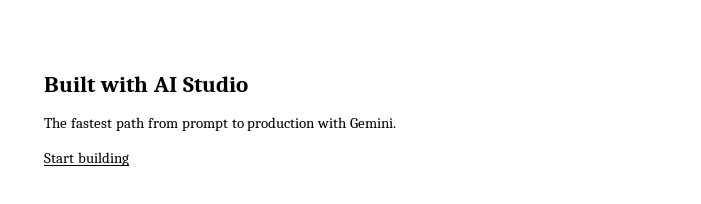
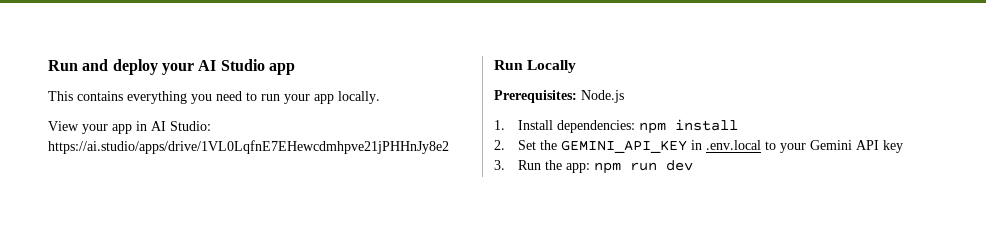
[44,76,249,92] [44,117,397,131] [44,152,129,166] Built with AI Studio // The fastest path from prompt to production with Gemini. // Start building -> [48,59,295,75] [48,91,380,104] [48,121,211,134] [48,140,449,154] [494,60,577,73] [494,90,624,103] [494,119,738,134] [494,140,903,153] [494,160,693,174] Run and deploy your AI Studio app // This contains everything you need to run your app locally. // View your app in AI Studio: https://ai.studio/apps/drive/1VL0LqfnE7EHewcdmhpve21jPHHnJy8e2 // Run Locally // Prerequisites: Node.js // 1. Install dependencies: npm install // 2. Set the GEMINI_API_KEY in .env.local to your Gemini API key // 3. Run the app: npm run dev

